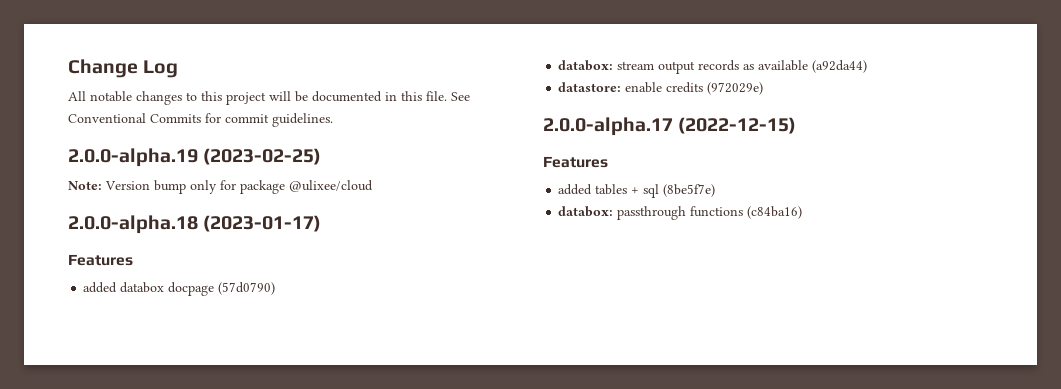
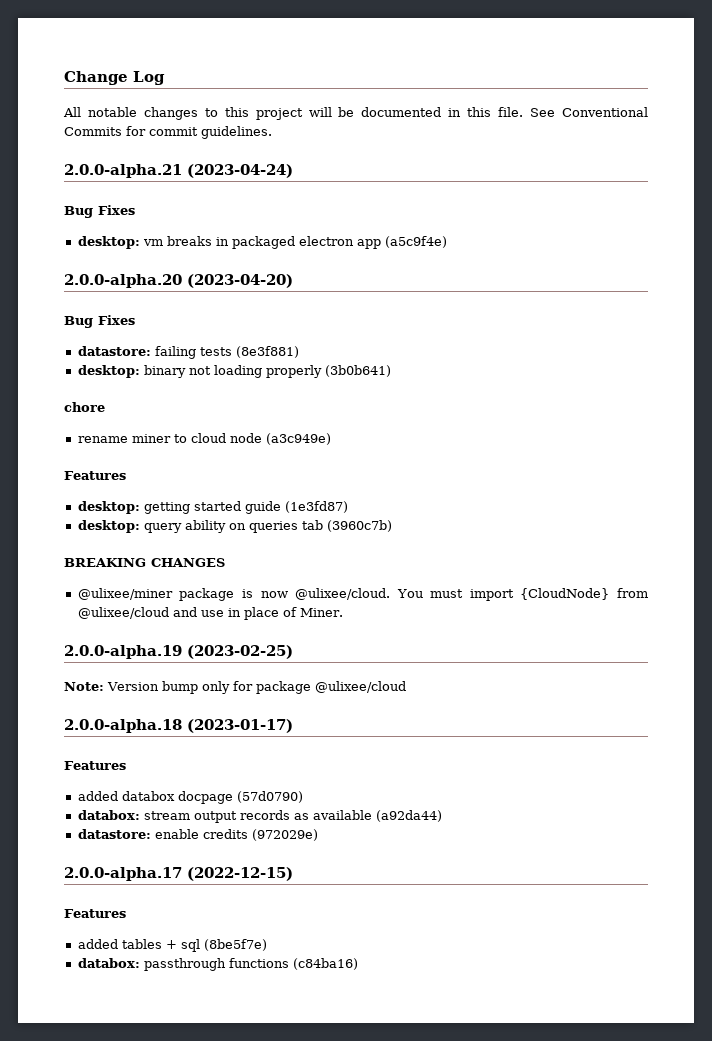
(333, 120) none -> [64,164,293,178] [64,205,135,218] [77,236,447,249] [64,274,293,288] [64,315,135,328] [77,346,299,359] [77,365,391,378] [64,402,105,412] [77,433,331,445] [64,471,126,480] [77,501,348,514] [77,520,392,533] [64,558,225,567] [77,588,649,601] [77,607,343,620] // 2.0.0-alpha.21 (2023-04-24) // Bug Fixes // desktop: vm breaks in packaged electron app (a5c9f4e) // 2.0.0-alpha.20 (2023-04-20) // Bug Fixes // datastore: failing tests (8e3f881) // desktop: binary not loading properly (3b0b641) // chore // rename miner to cloud node (a3c949e) // Features // desktop: getting started guide (1e3fd87) // desktop: query ability on queries tab (3960c7b) // BREAKING CHANGES // @ulixee/miner package is now @ulixee/cloud. You must import {CloudNode} from @ulixee/cloud and use in place of Miner.

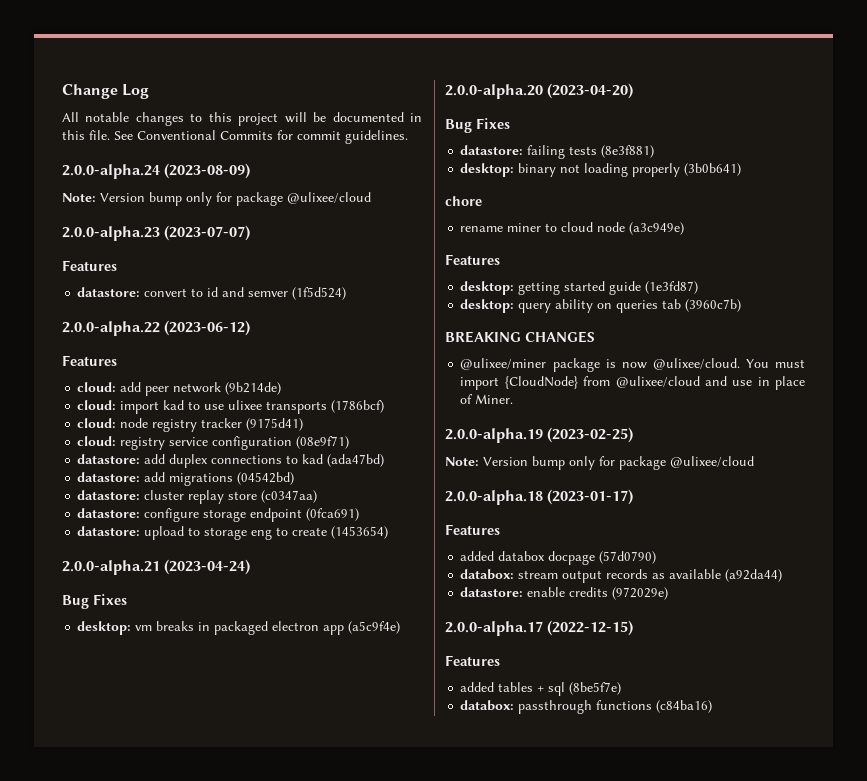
(272, 132) none -> [62,163,251,179] [62,192,371,206] [62,225,251,241] [62,260,117,271] [77,287,347,300] [62,320,251,336] [62,355,117,366] [77,382,282,396] [77,400,385,414] [77,418,304,432] [77,436,350,450] [77,454,385,468] [77,472,295,486] [77,490,318,504] [77,508,360,522] [77,526,389,540] // 2.0.0-alpha.24 (2023-08-09) // Note: Version bump only for package @ulixee/cloud // 2.0.0-alpha.23 (2023-07-07) // Features // datastore: convert to id and semver (1f5d524) // 2.0.0-alpha.22 (2023-06-12) // Features // cloud: add peer network (9b214de) // cloud: import kad to use ulixee transports (1786bcf) // cloud: node registry tracker (9175d41) // cloud: registry service configuration (08e9f71) // datastore: add duplex connections to kad (ada47bd) // datastore: add migrations (04542bd) // datastore: cluster replay store (c0347aa) // datastore: configure storage endpoint (0fca691) // datastore: upload to storage eng to create (1453654)

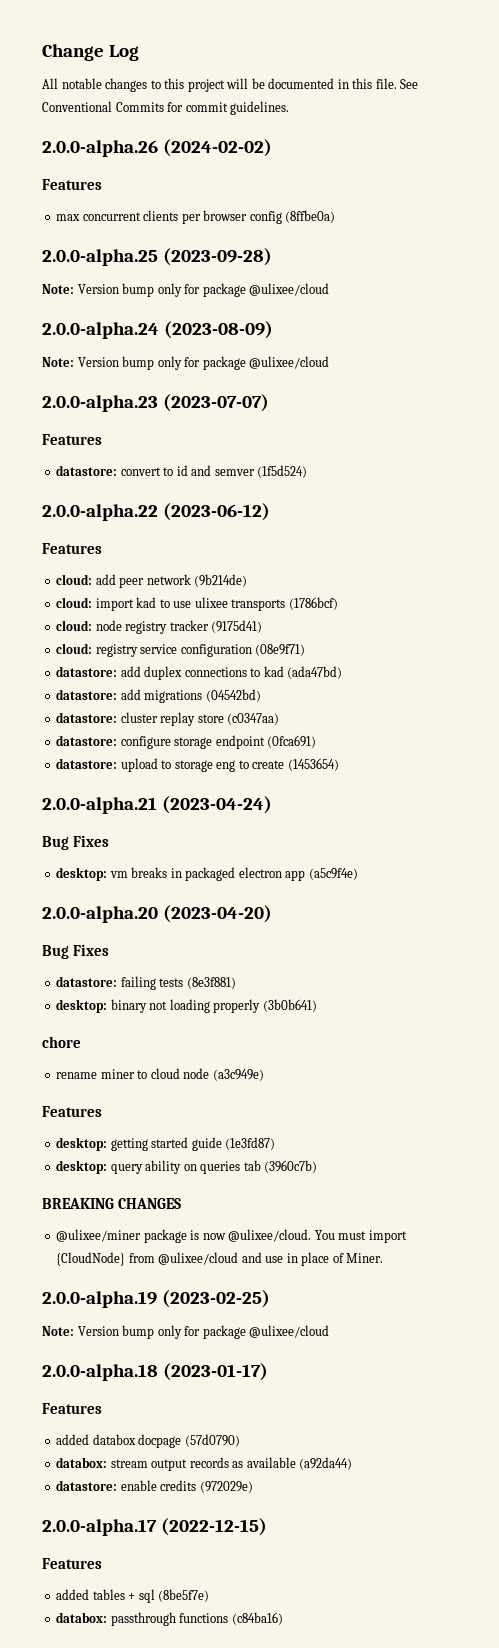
(408, 137) none -> [42,139,272,157] [42,179,102,190] [56,210,336,224] [42,248,272,266] [42,283,330,297] // 2.0.0-alpha.26 (2024-02-02) // Features // max concurrent clients per browser config (8ffbe0a) // 2.0.0-alpha.25 (2023-09-28) // Note: Version bump only for package @ulixee/cloud

